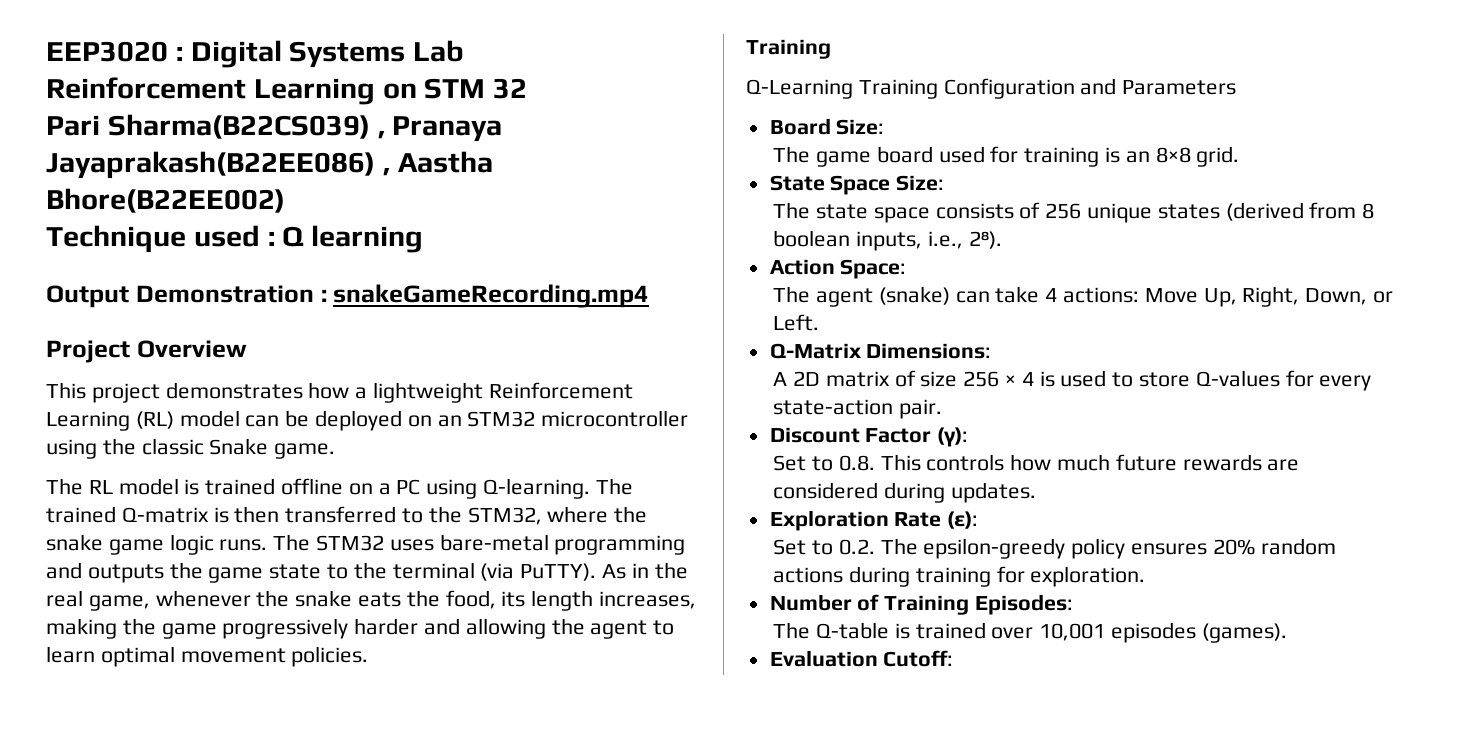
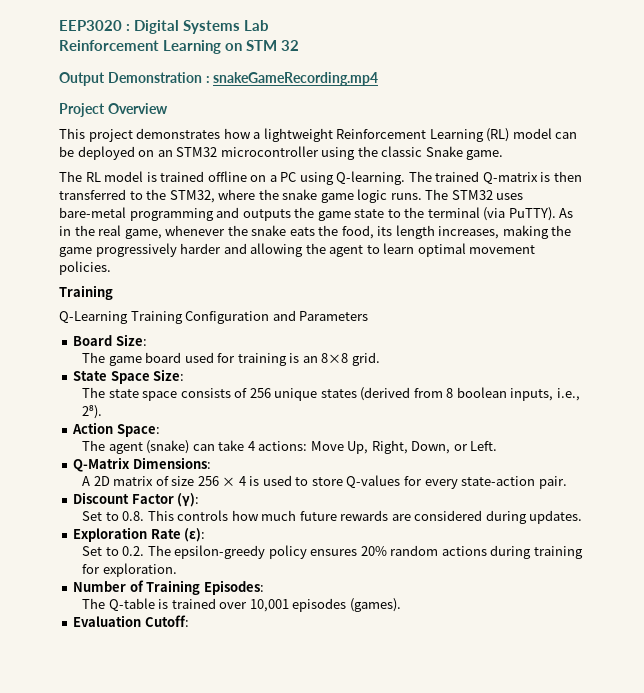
[46,114,503,142] [46,151,493,179] [46,188,285,213] [46,225,424,253] // Pari Sharma(B22CS039) , Pranaya Jayaprakash(B22EE086) , Aastha Bhore(B22EE002) // Technique used : Q learning -> (299, 45) none

